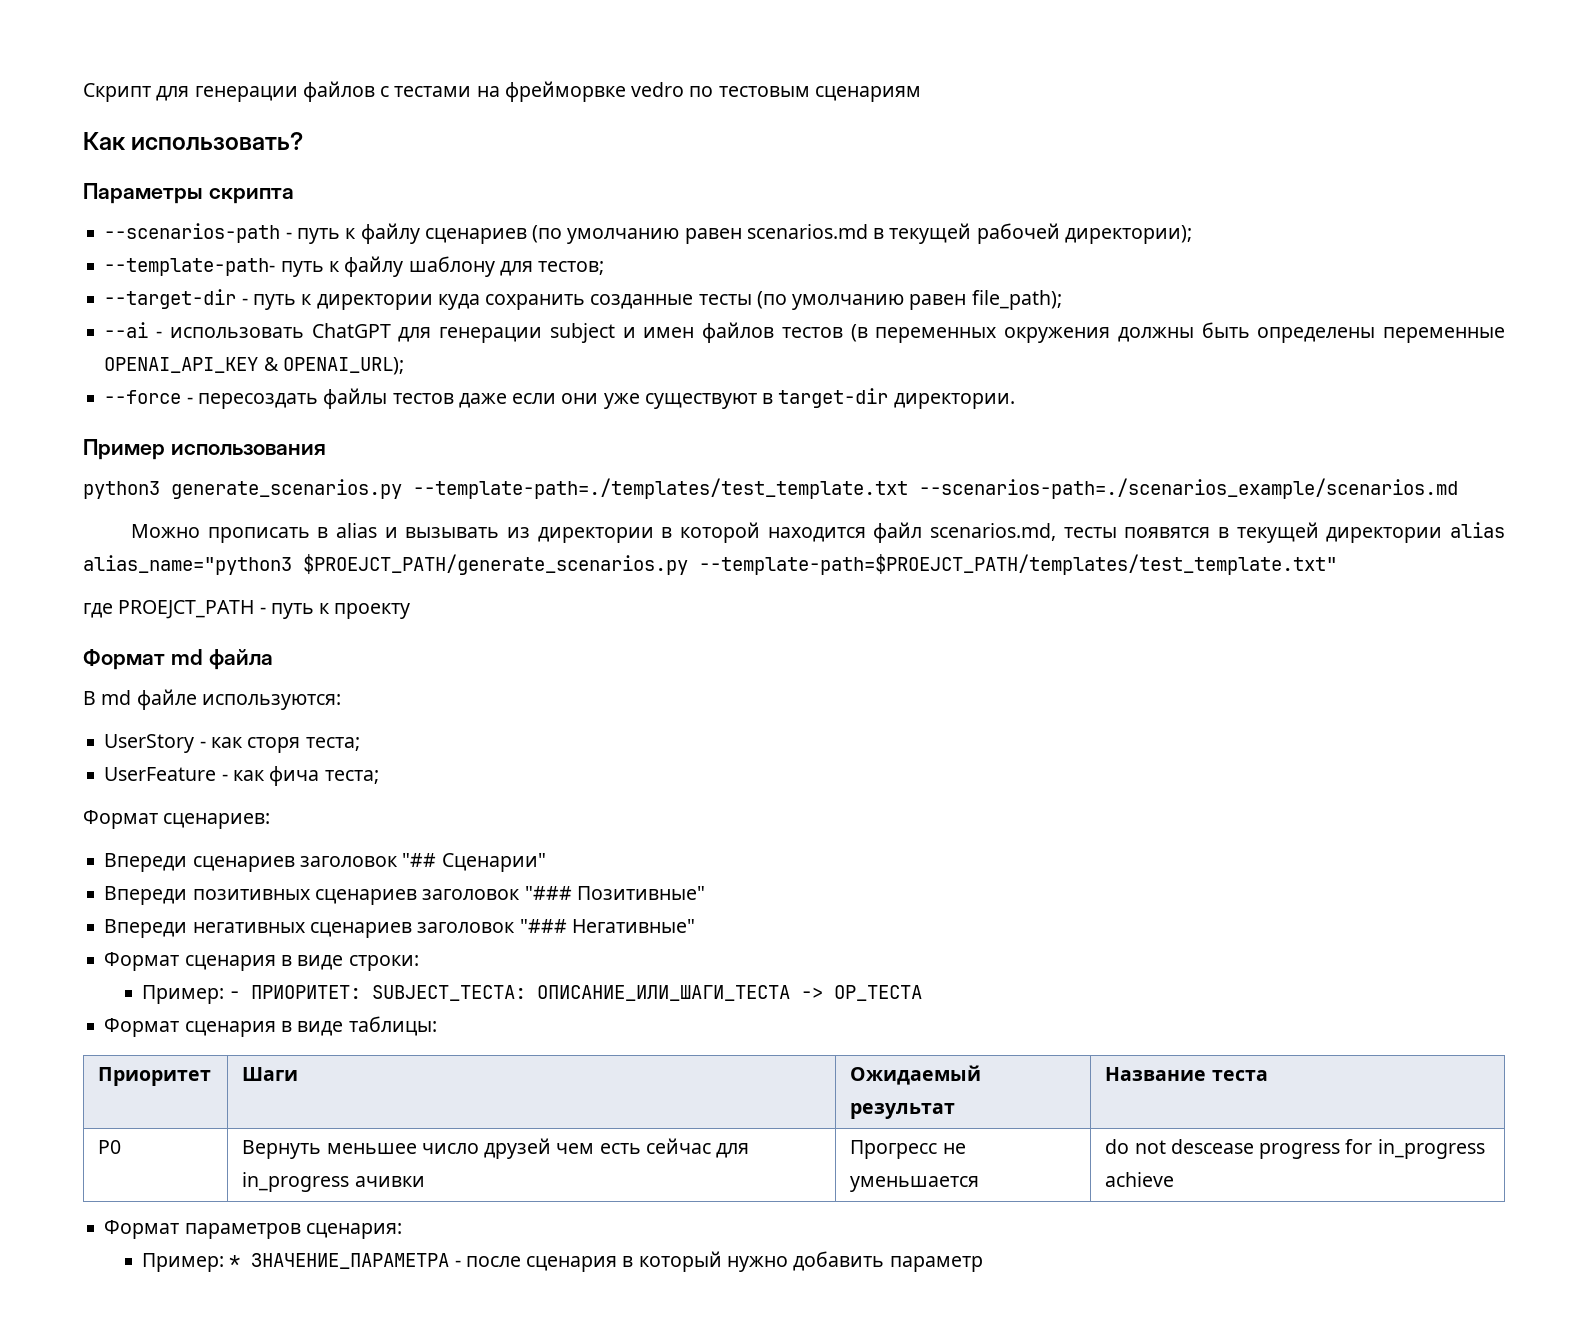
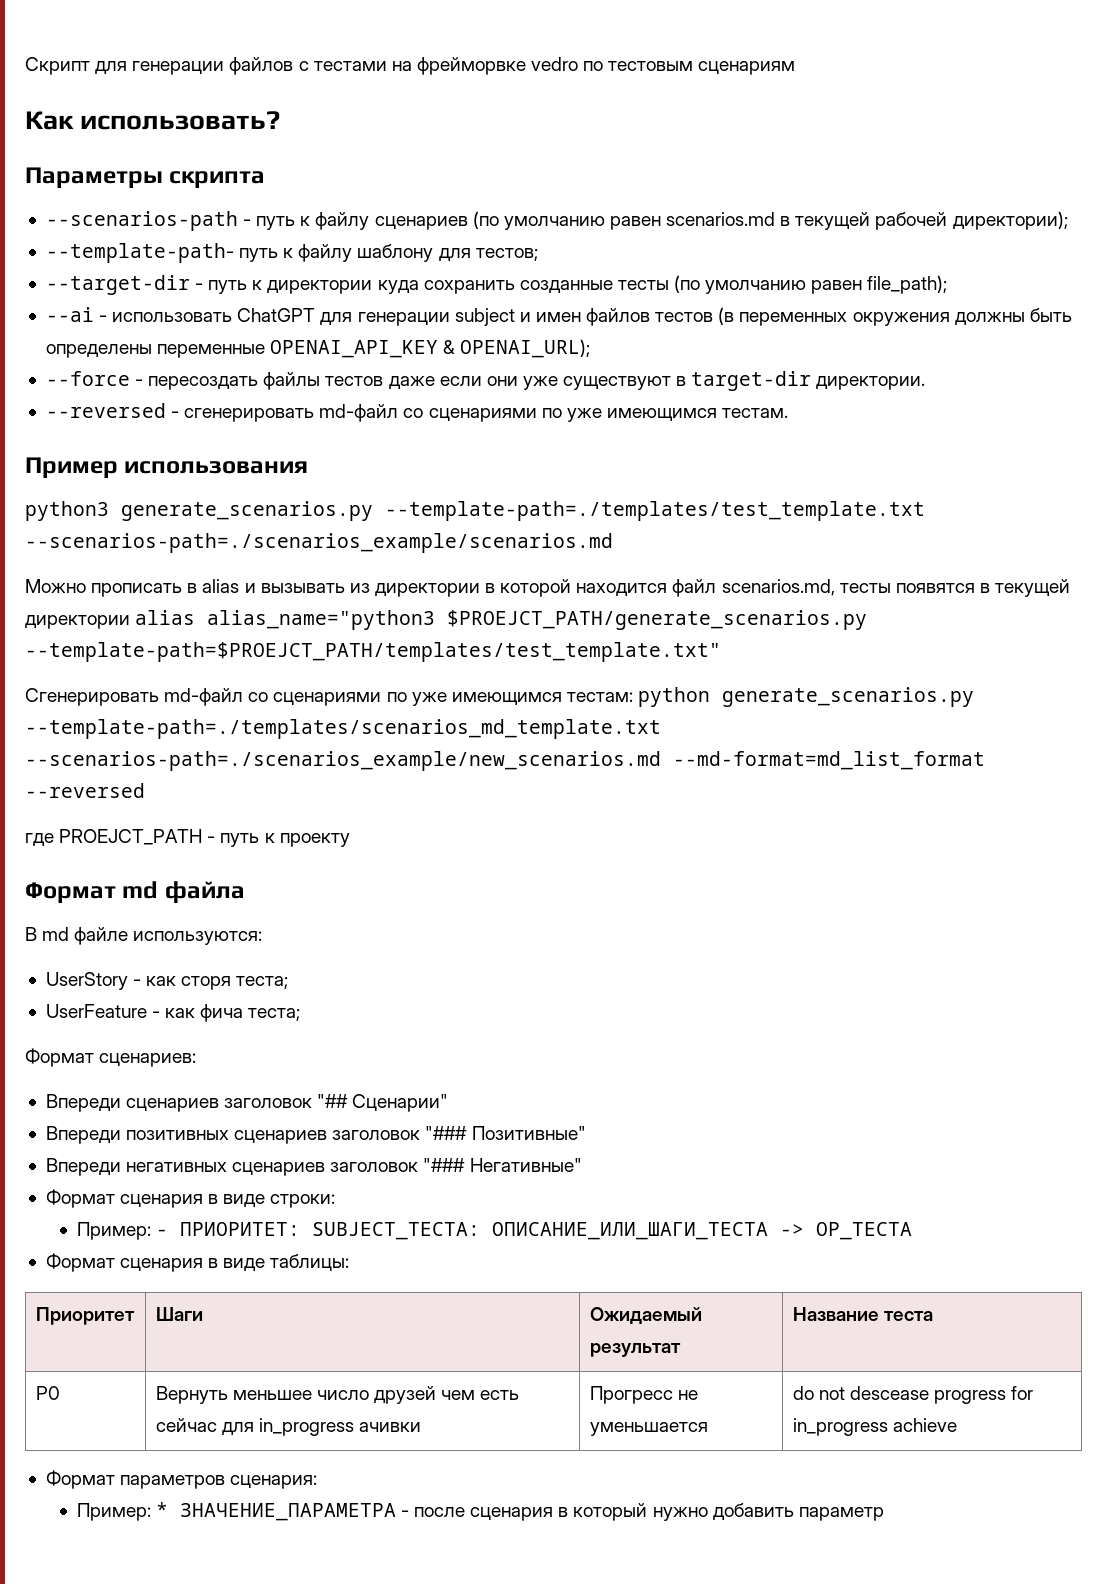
(1015, 401) none -> [45,403,789,422] // --reversed - сгенерировать md-файл со сценариями по уже имеющимся тестам.
(1337, 564) none -> [25,687,975,707] [25,719,661,739] [25,751,985,771] [25,783,145,798] // Cгенерировать md-файл со сценариями по уже имеющимся тестам: python generate_scenarios.py --template-path=./templates/scenarios_md_template.txt --scenarios-path=./scenarios_example/new_scenarios.md --md-format=md_list_format --reversed

